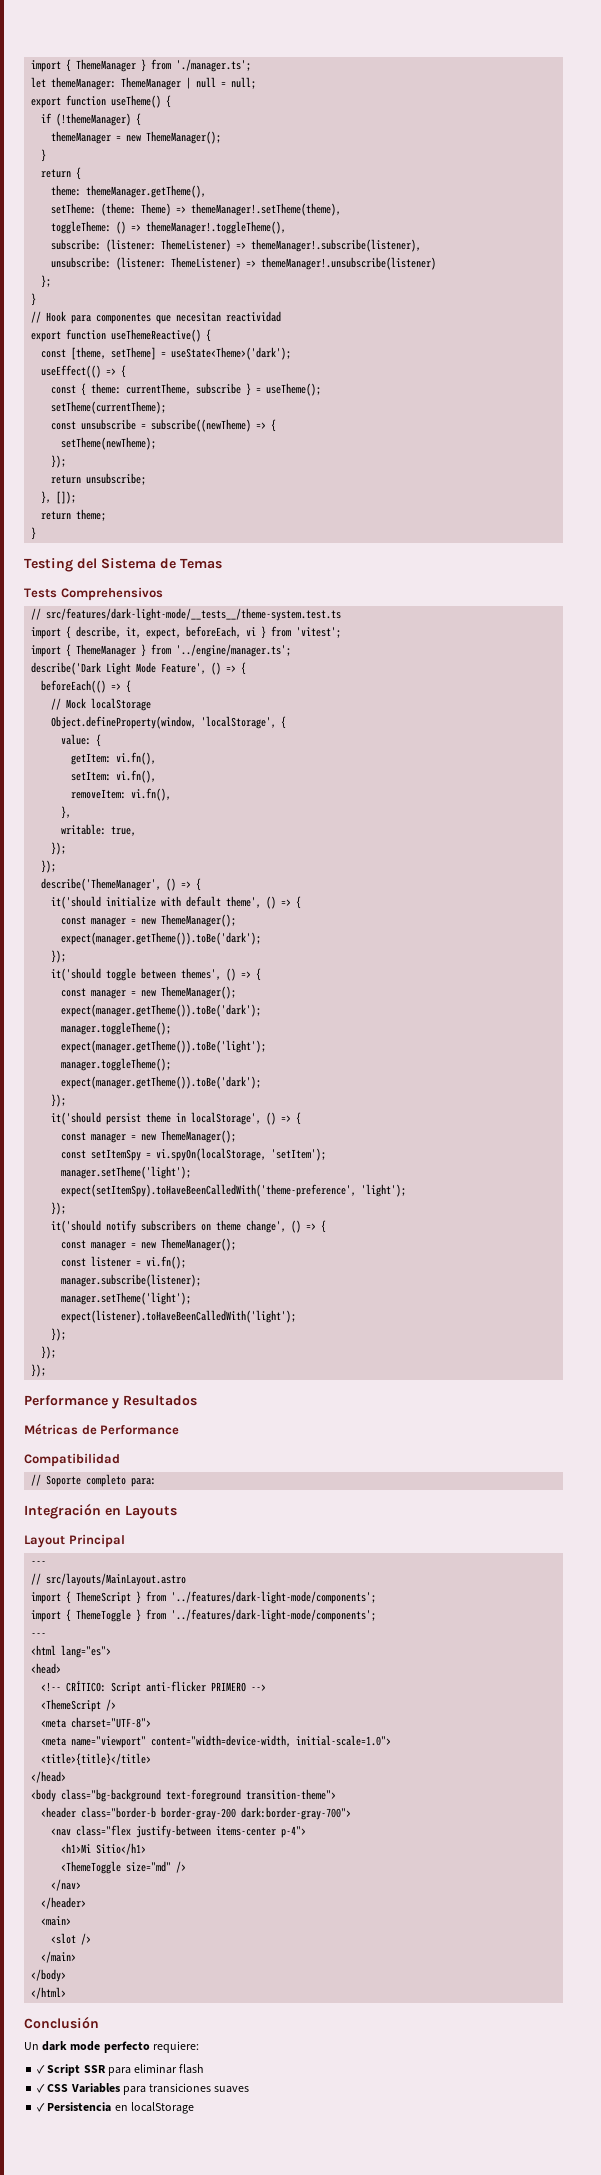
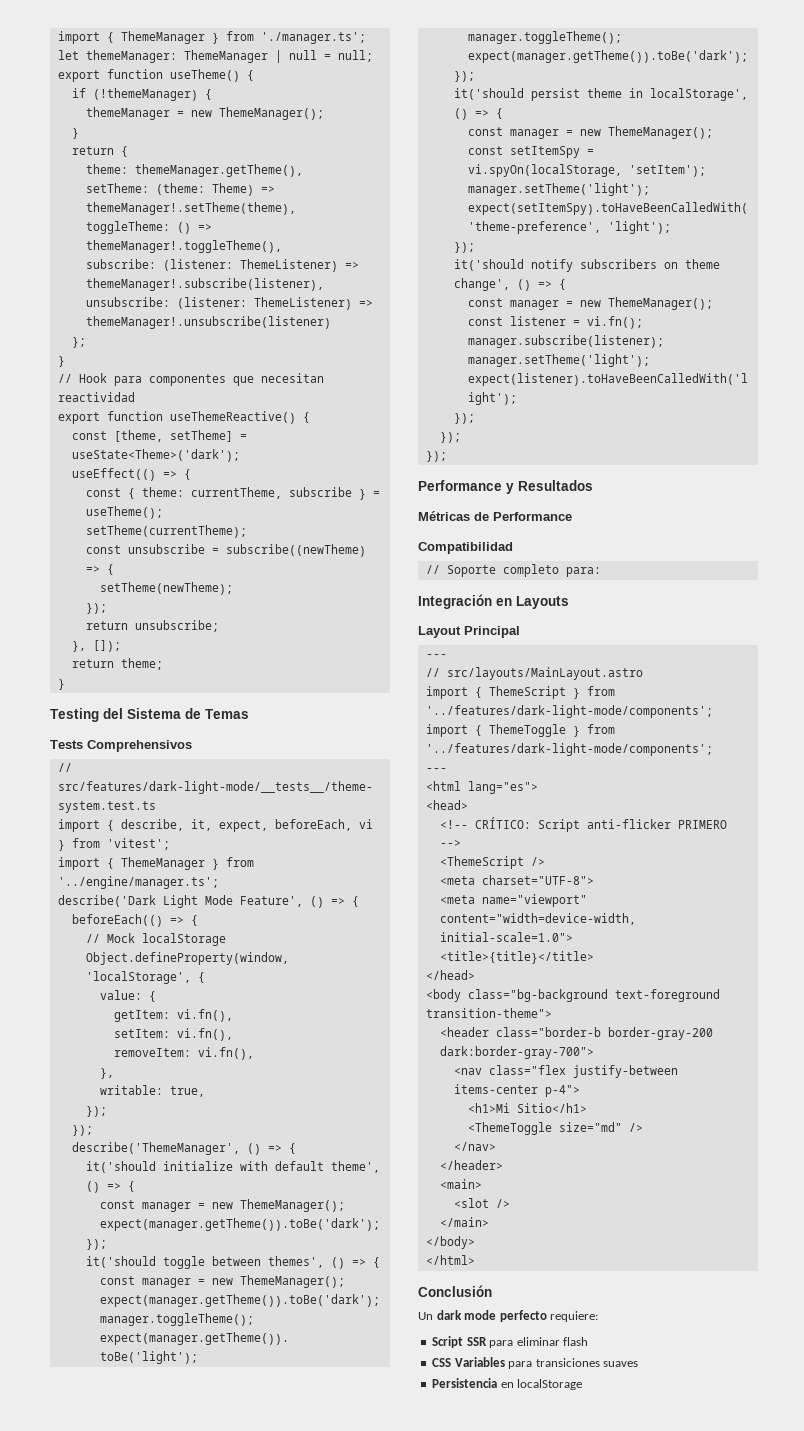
[37,2065,46,2074] ✓ -> (599, 1316) none
[37,2084,46,2093] ✓ -> (589, 1341) none
[37,2103,46,2112] ✓ -> (639, 1364) none

